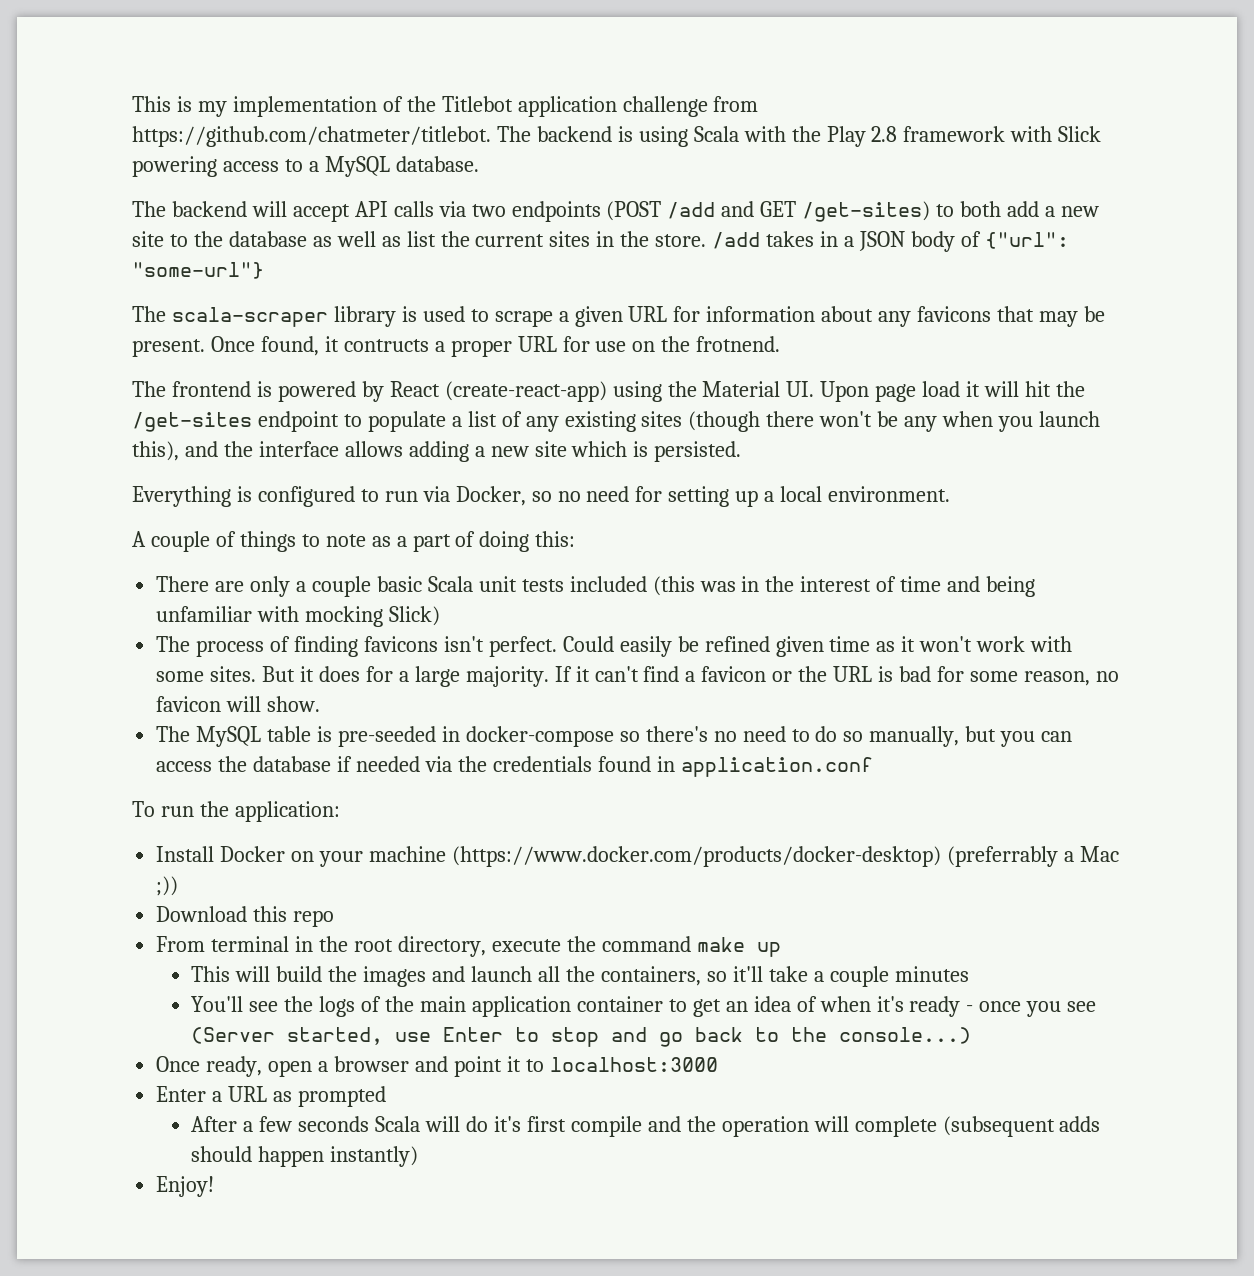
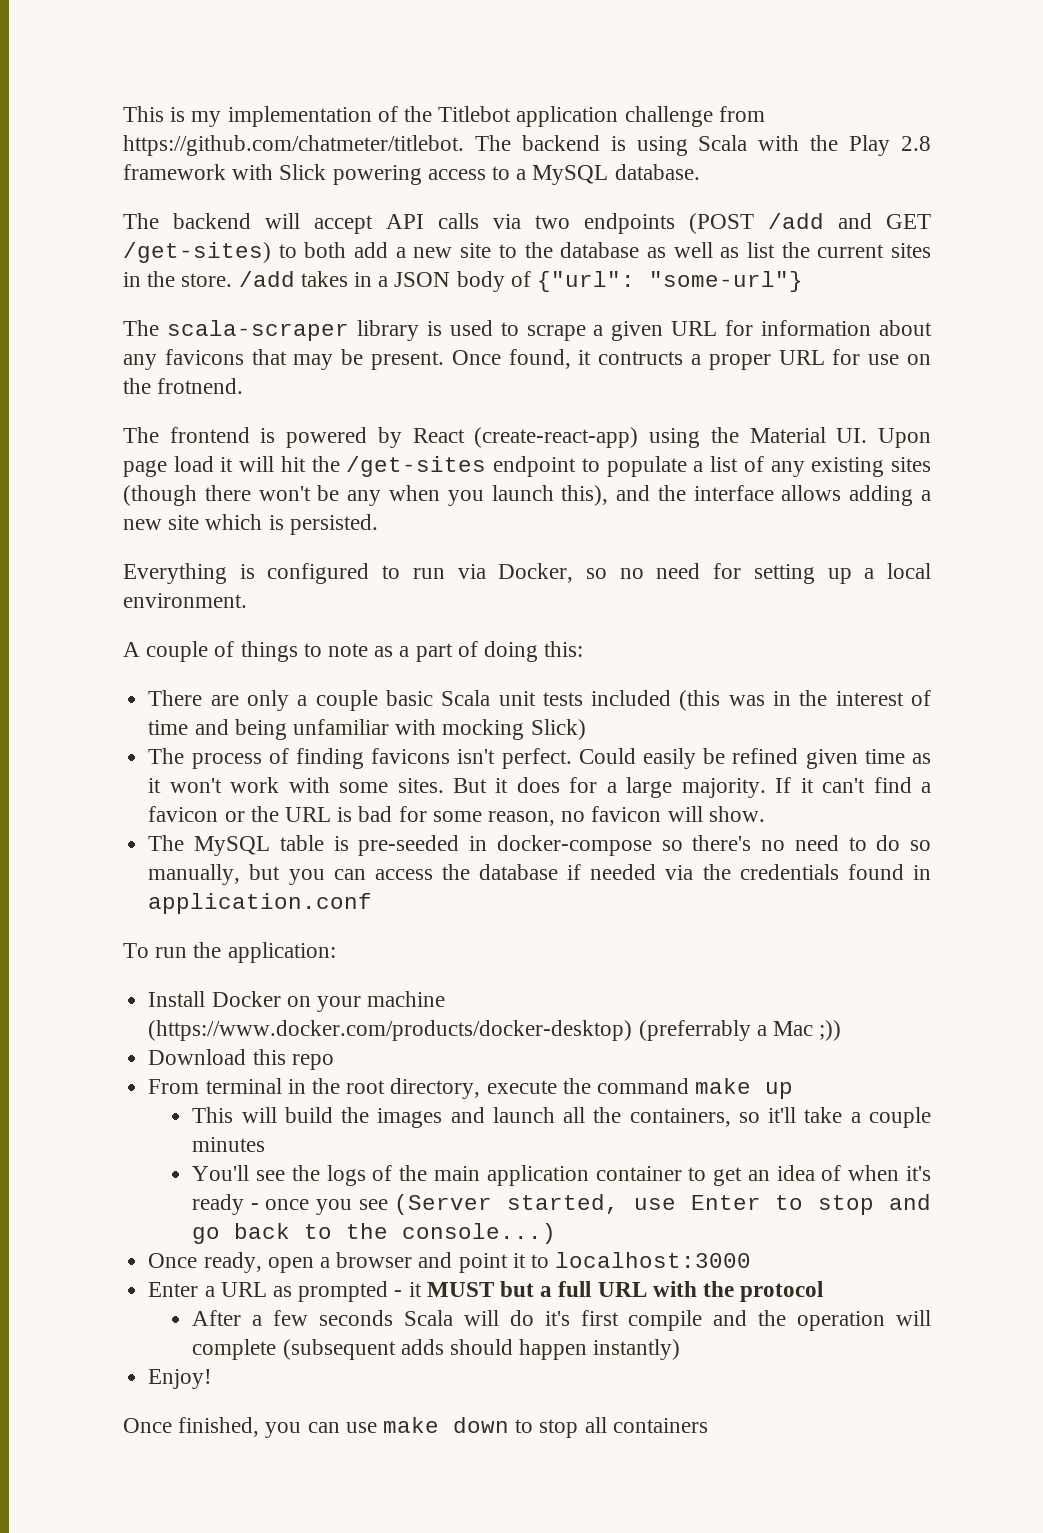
(386, 1096) none -> [394,1281,824,1302] - it MUST but a full URL with the protocol
(215, 1186) none -> [123,1417,708,1438] // Once finished, you can use make down to stop all containers

